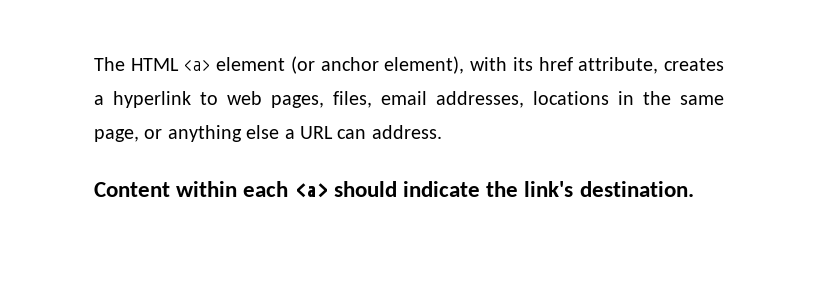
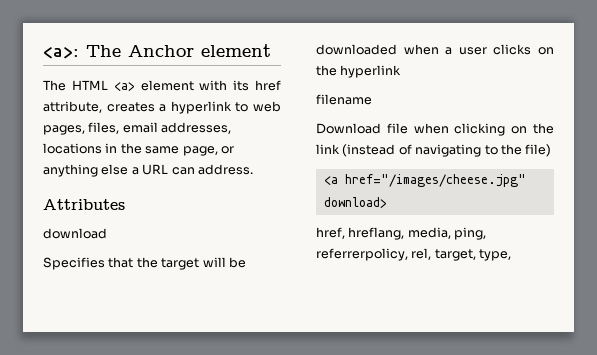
(94, 64) none -> [43,44,271,59] <a>: The Anchor element //
[290,56,465,74] (or anchor element), -> (194, 85) none
[94,181,694,198] Content within each <a> should indicate the link's destination. -> [43,199,125,210] [43,228,107,239] [43,257,246,270] [316,44,554,55] [316,65,402,78] [316,94,372,105] [316,123,554,136] [316,144,552,157] [323,174,526,187] [323,197,387,208] [316,227,487,240] [316,248,512,261] Attributes // download // Specifies that the target will be downloaded when a user clicks on the hyperlink // filename // Download file when clicking on the link (instead of navigating to the file) // <a href="/images/cheese.jpg" download> // href, hreflang, media, ping, referrerpolicy, rel, target, type,

